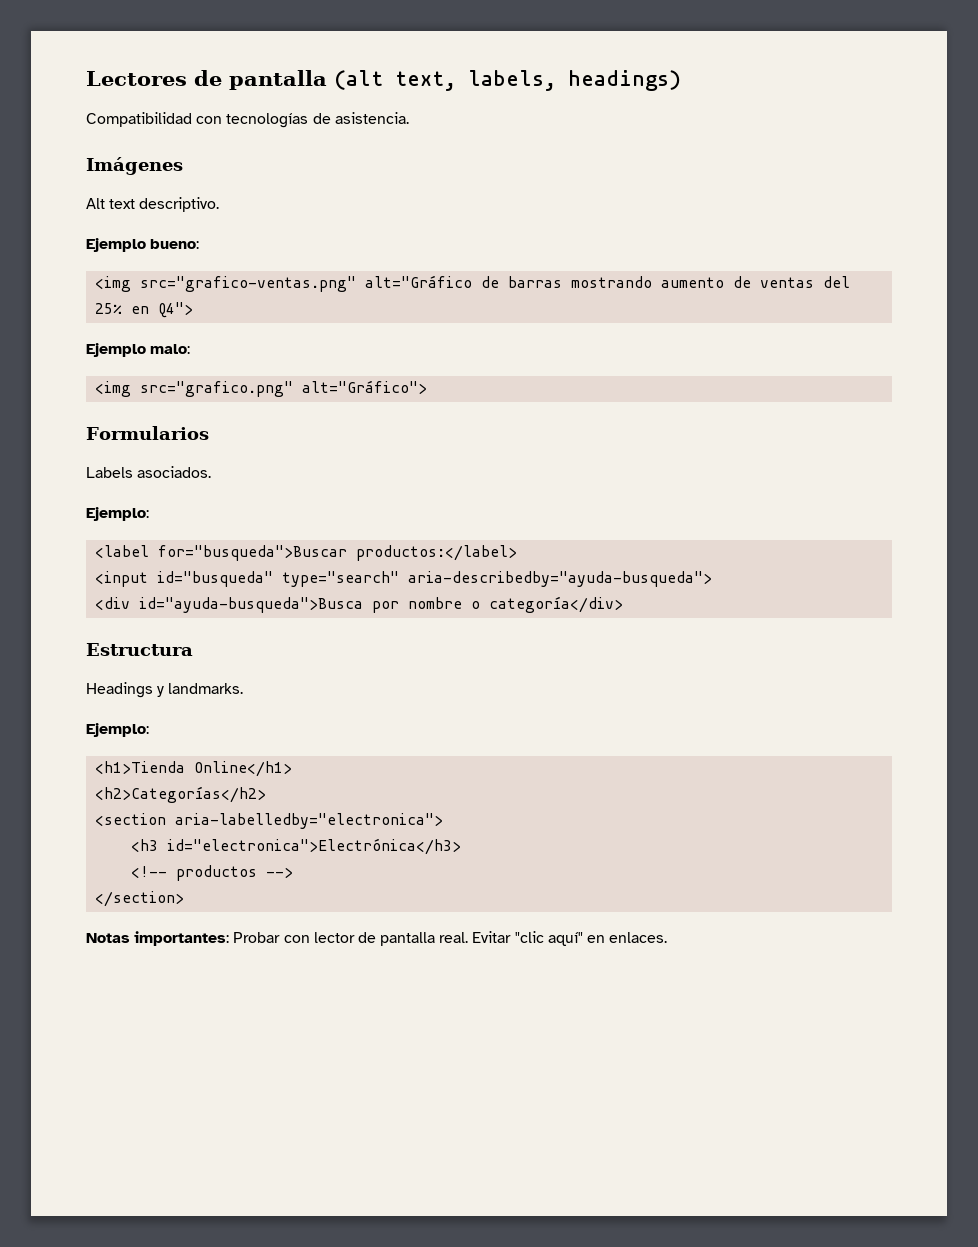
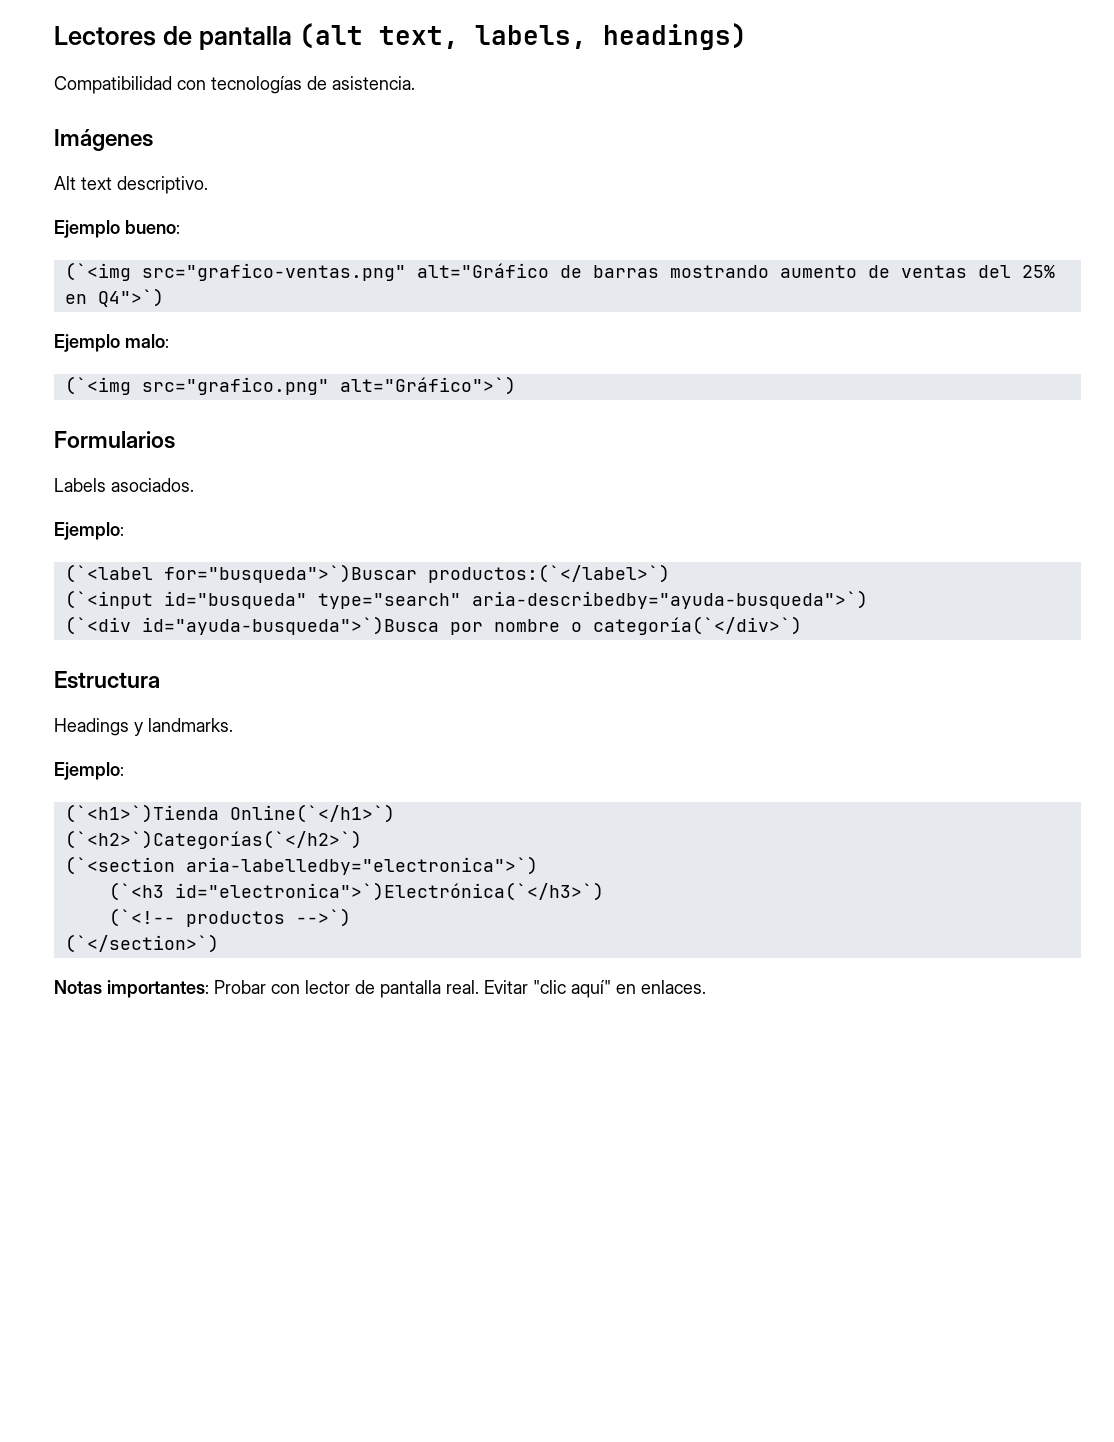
[95,276,132,292] <img -> [64,262,131,281] (`<img
[158,302,194,318] Q4"> -> [97,288,164,307] Q4">`)
[95,380,428,397] <img src="grafico.png" alt="Gráfico"> -> [64,376,516,395] (`<img src="grafico.png" alt="Gráfico">`)
[95,545,518,561] [95,571,713,587] [95,597,364,613] <label for="busqueda">Buscar productos:</label> // <input id="busqueda" type="search" aria-describedby="ayuda-busqueda"> // <div id="ayuda-busqueda">Busca -> [64,564,670,583] [64,590,868,609] [64,616,439,635] (`<label for="busqueda">`)Buscar productos:(`</label>`) // (`<input id="busqueda" type="search" aria-describedby="ayuda-busqueda">`) // (`<div id="ayuda-busqueda">`)Busca
[489,596,624,613] categoría</div> -> [592,616,802,635] categoría(`</div>`)
[95,761,293,777] [95,786,267,803] [95,813,444,829] [131,838,462,855] [131,865,294,881] [95,891,185,907] <h1>Tienda Online</h1> // <h2>Categorías</h2> // <section aria-labelledby="electronica"> // <h3 id="electronica">Electrónica</h3> // <!-- productos --> // </section> -> [64,804,395,823] [64,830,362,849] [64,856,538,875] [108,882,604,901] [108,908,351,927] [64,934,219,953] (`<h1>`)Tienda Online(`</h1>`) // (`<h2>`)Categorías(`</h2>`) // (`<section aria-labelledby="electronica">`) // (`<h3 id="electronica">`)Electrónica(`</h3>`) // (`<!-- productos -->`) // (`</section>`)

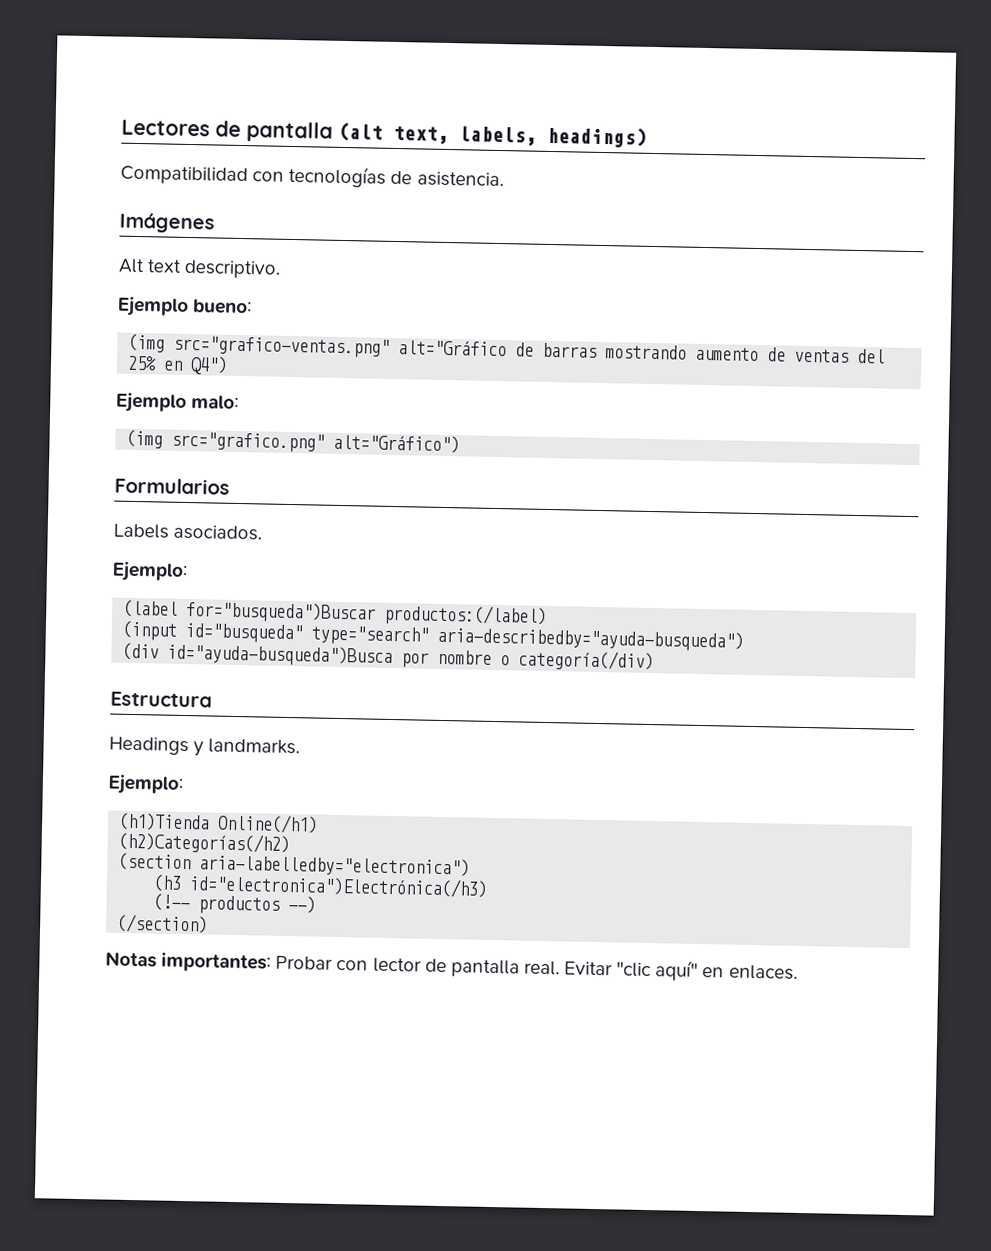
[64,262,131,281] (`<img -> [128,333,166,353] (img
[97,288,164,307] Q4">`) -> [190,356,229,375] Q4")
[64,376,516,395] (`<img src="grafico.png" alt="Gráfico">`) -> [126,429,461,454] (img src="grafico.png" alt="Gráfico")
[64,564,670,583] [64,590,868,609] [64,616,439,635] (`<label for="busqueda">`)Buscar productos:(`</label>`) // (`<input id="busqueda" type="search" aria-describedby="ayuda-busqueda">`) // (`<div id="ayuda-busqueda">`)Busca -> [123,599,548,627] [122,620,745,652] [122,642,394,668] (label for="busqueda")Buscar productos:(/label) // (input id="busqueda" type="search" aria-describedby="ayuda-busqueda") // (div id="ayuda-busqueda")Busca
[592,616,802,635] categoría(`</div>`) -> [518,649,655,672] categoría(/div)
[64,804,395,823] [64,830,362,849] [64,856,538,875] [108,882,604,901] [108,908,351,927] [64,934,219,953] (`<h1>`)Tienda Online(`</h1>`) // (`<h2>`)Categorías(`</h2>`) // (`<section aria-labelledby="electronica">`) // (`<h3 id="electronica">`)Electrónica(`</h3>`) // (`<!-- productos -->`) // (`</section>`) -> [118,812,319,834] [118,831,291,855] [118,852,471,878] [153,874,489,898] [153,893,317,915] [116,913,209,934] (h1)Tienda Online(/h1) // (h2)Categorías(/h2) // (section aria-labelledby="electronica") // (h3 id="electronica")Electrónica(/h3) // (!-- productos --) // (/section)

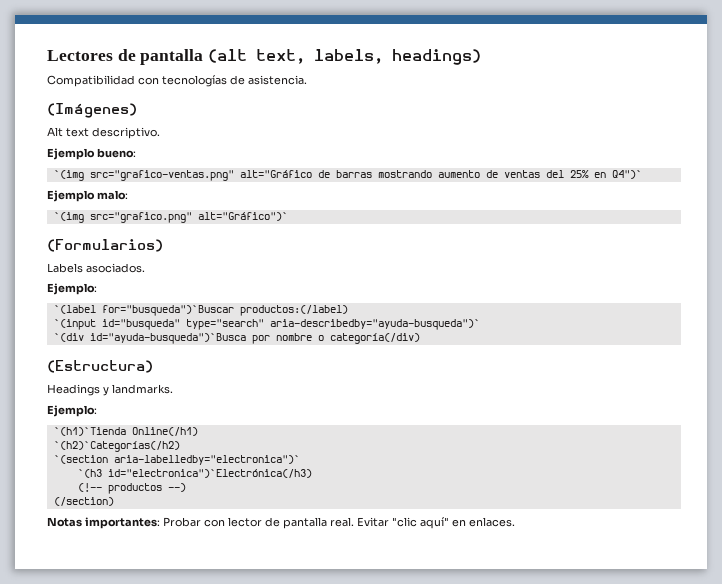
[119,212,215,234] Imágenes -> [47,103,137,118] (Imágenes)
[128,333,166,353] (img -> [53,170,84,181] `(img
[190,356,229,375] Q4") -> [611,170,642,179] Q4")`
[126,429,461,454] [114,477,230,495] (img src="grafico.png" alt="Gráfico") // Formularios -> [53,212,288,223] [47,239,163,252] `(img src="grafico.png" alt="Gráfico")` // (Formularios)
[123,599,377,624] (label for="busqueda")Buscar -> [53,305,234,316] `(label for="busqueda")`Buscar
[122,620,179,641] (input -> [53,319,96,330] `(input
[437,626,745,652] [122,642,394,668] aria-describedby="ayuda-busqueda") // (div id="ayuda-busqueda")Busca -> [269,319,480,330] [53,333,246,344] aria-describedby="ayuda-busqueda")` // `(div id="ayuda-busqueda")`Busca
[110,691,212,708] Estructura -> [47,360,153,373] (Estructura)
[118,812,211,832] (h1)Tienda -> [53,427,126,436] `(h1)`Tienda
[118,831,291,855] [118,852,471,878] [153,874,489,898] (h2)Categorías(/h2) // (section aria-labelledby="electronica") // (h3 id="electronica")Electrónica(/h3) -> [53,441,180,452] [53,455,300,465] [77,469,312,478] `(h2)`Categorías(/h2) // `(section aria-labelledby="electronica")` // `(h3 id="electronica")`Electrónica(/h3)

